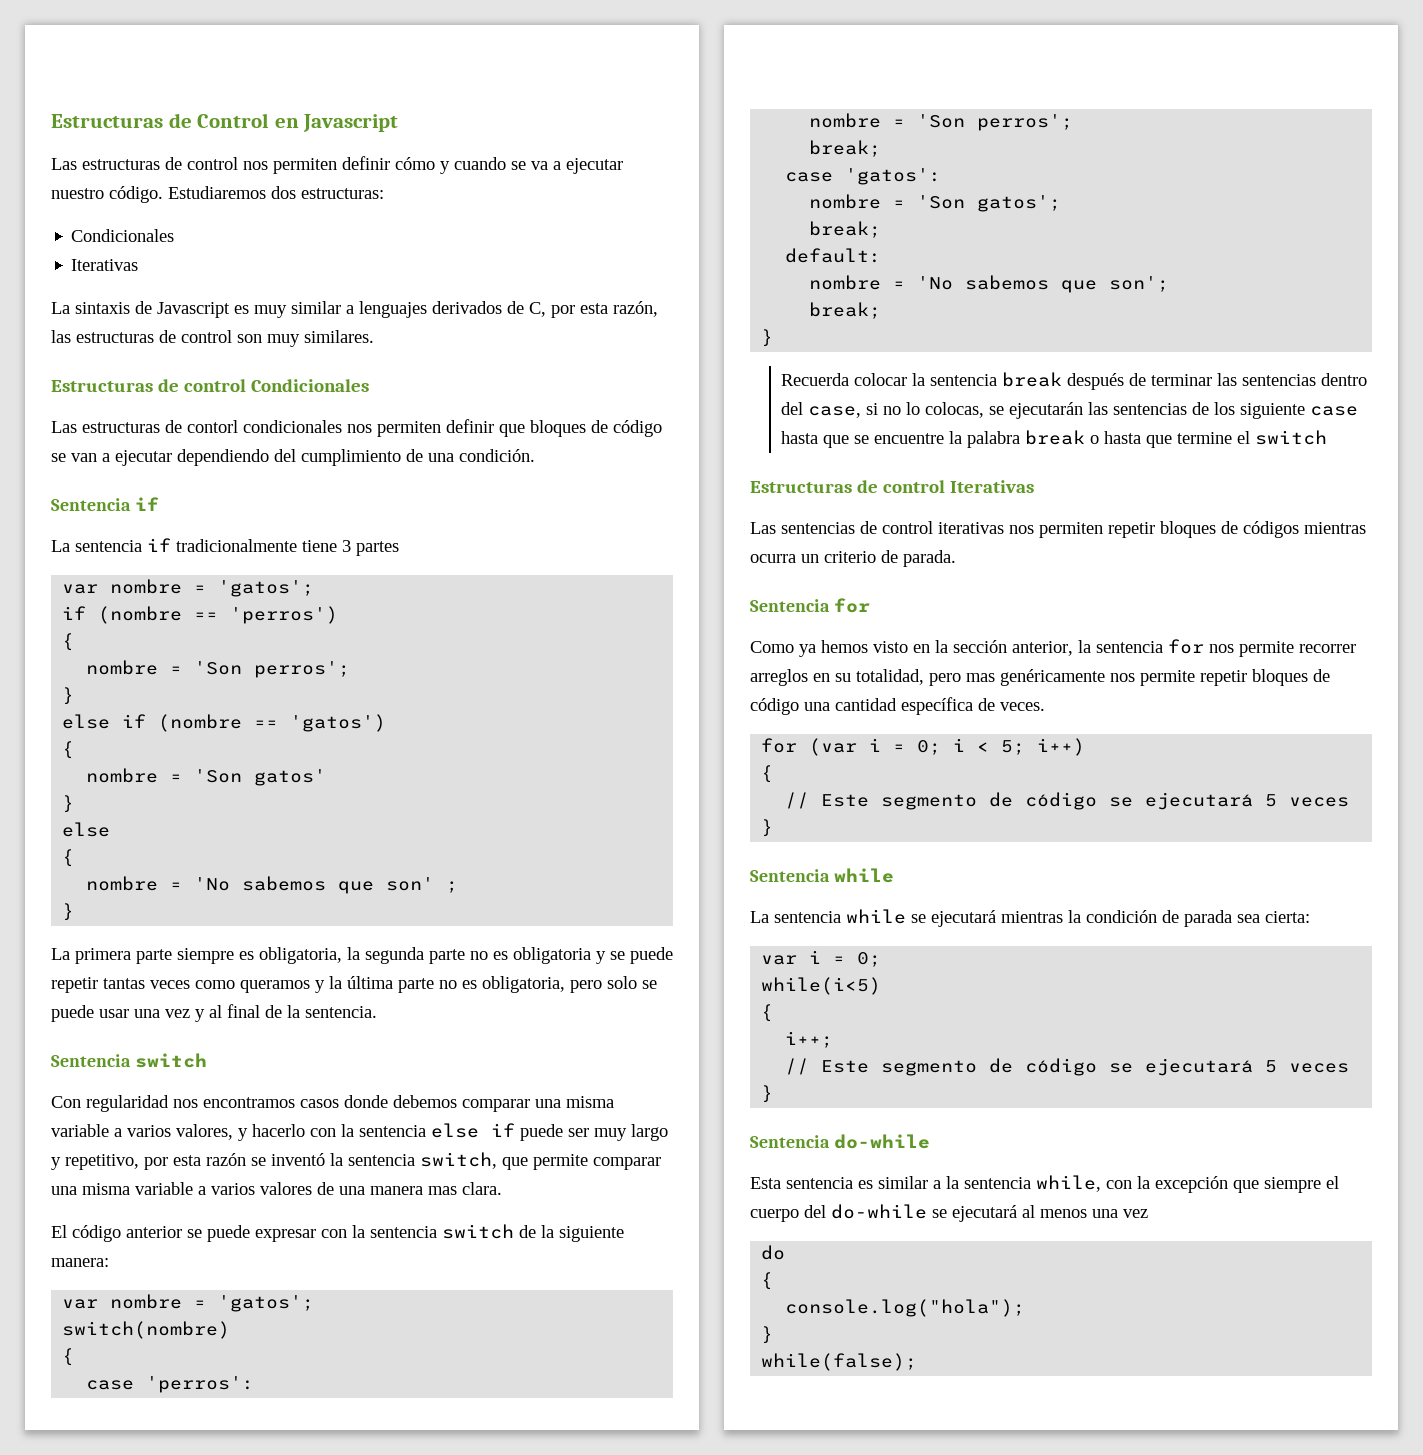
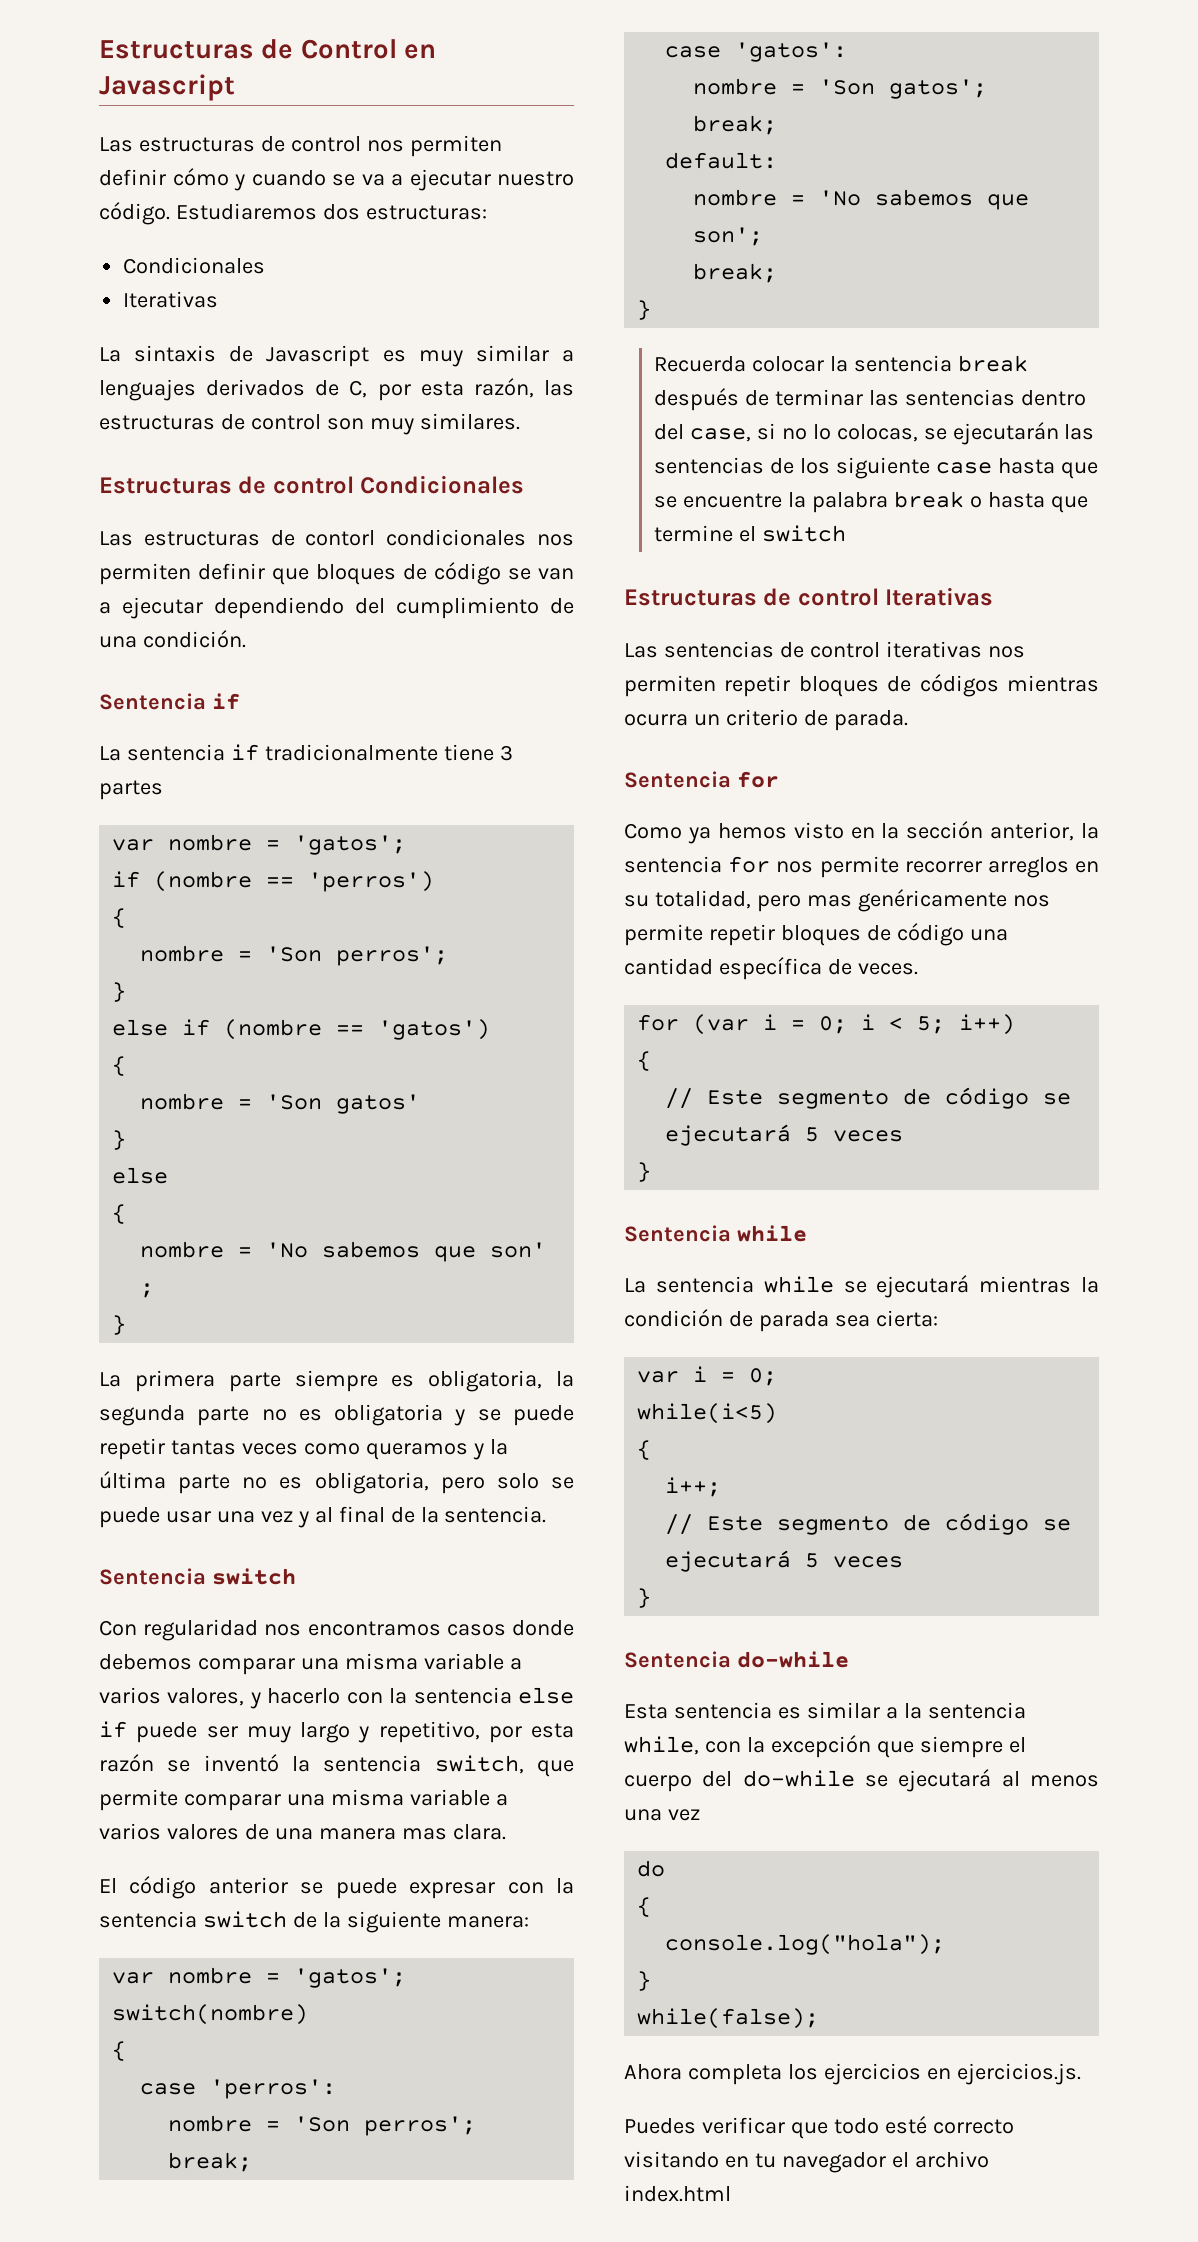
(918, 1362) none -> [624,2063,1081,2085] [624,2116,1014,2139] [624,2151,989,2173] [624,2185,731,2202] // Ahora completa los ejercicios en ejercicios.js. // Puedes verificar que todo esté correcto visitando en tu navegador el archivo index.html

